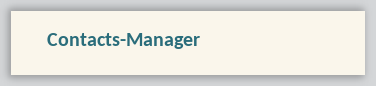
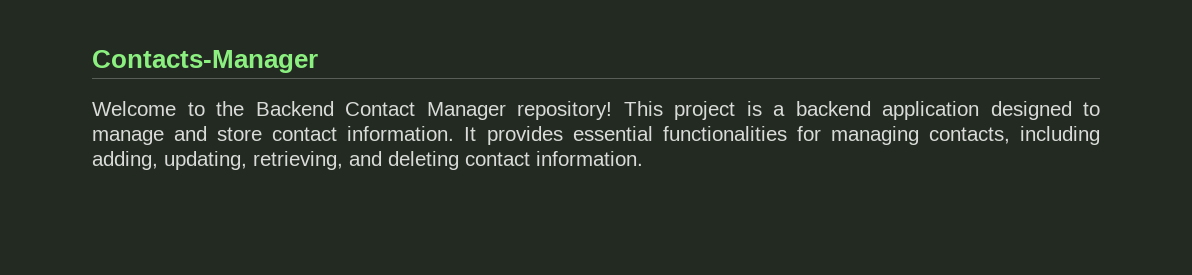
(200, 41) none -> [92,101,1100,120] [92,126,1100,145] [92,151,643,170] // Welcome to the Backend Contact Manager repository! This project is a backend application designed to manage and store contact information. It provides essential functionalities for managing contacts, including adding, updating, retrieving, and deleting contact information.

